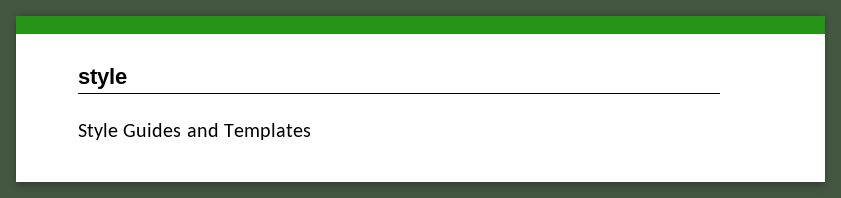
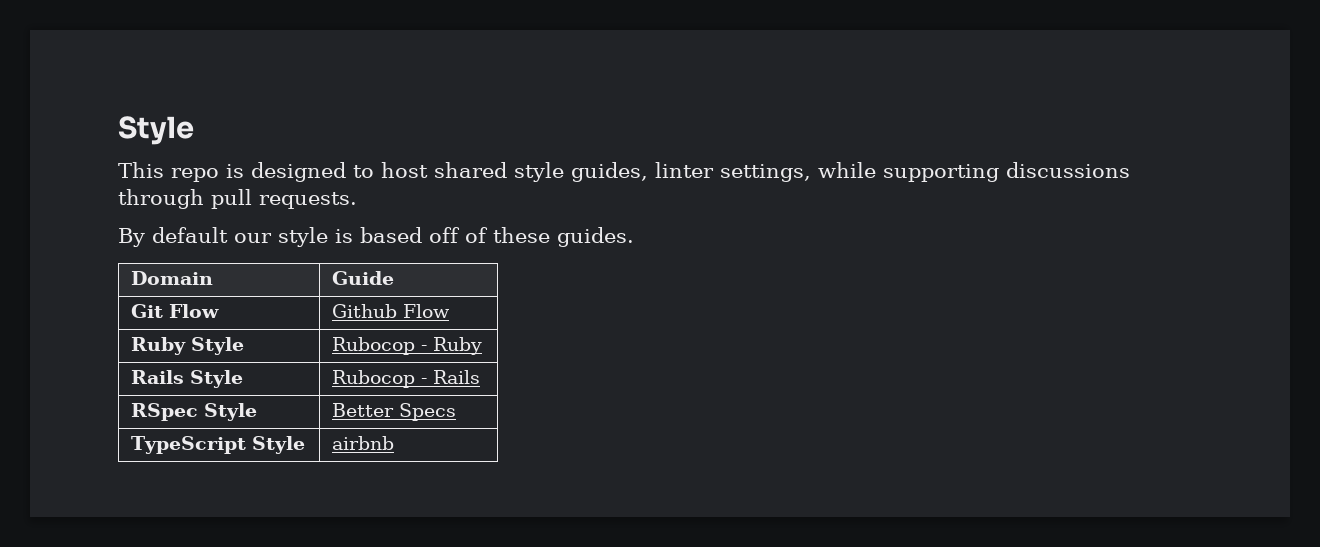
[78,68,127,89] [78,123,312,140] style // Style Guides and Templates -> [118,116,194,145] [118,162,1130,182] [118,189,357,209] [118,227,634,247] [131,271,214,285] [332,271,395,285] [131,304,220,318] [332,304,451,318] [131,337,245,355] [332,337,483,355] [131,370,244,388] [332,370,481,388] [131,403,258,421] [332,403,457,421] [131,436,306,454] [332,436,395,450] Style // This repo is designed to host shared style guides, linter settings, while supporting discussions through pull requests. // By default our style is based off of these guides. // Domain | Guide // Git Flow | Github Flow // Ruby Style | Rubocop - Ruby // Rails Style | Rubocop - Rails // RSpec Style | Better Specs // TypeScript Style | airbnb

